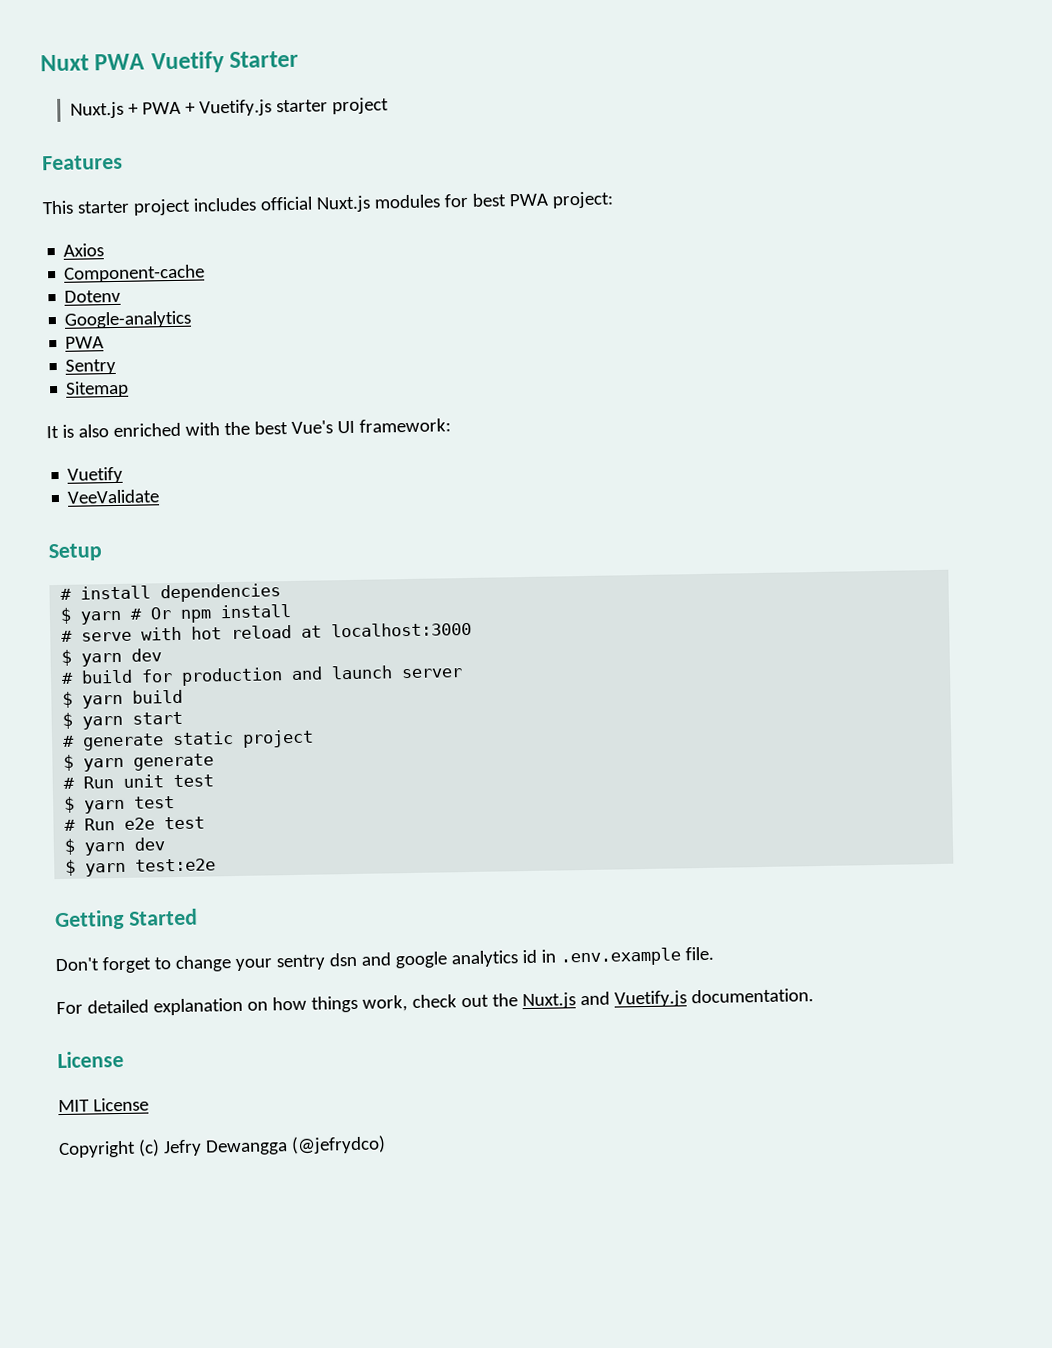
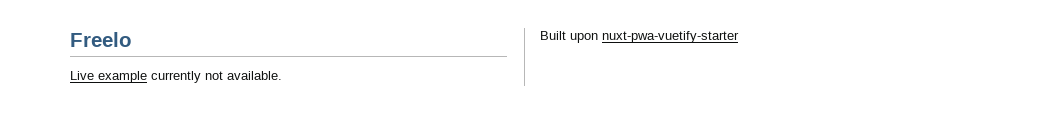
[40,50,300,74] [70,97,390,119] [42,154,123,171] [42,191,614,216] [63,243,105,257] [63,264,206,283] [64,289,122,303] [64,310,193,329] [65,336,105,349] [65,358,117,375] [65,380,130,398] [46,418,451,439] [67,466,124,484] [67,489,161,504] [48,543,102,562] [60,583,282,603] [60,603,292,625] [61,621,473,642] [61,648,163,667] [61,665,464,686] [62,689,184,709] [62,711,184,730] [62,729,315,751] [63,753,215,772] [63,774,215,789] [64,796,176,814] [64,816,206,831] [64,837,166,856] [65,858,217,877] [54,908,198,931] [55,946,714,974] [56,988,814,1016] [57,1050,124,1069] [58,1097,149,1113] [58,1135,386,1159] Nuxt PWA Vuetify Starter // Nuxt.js + PWA + Vuetify.js starter project // Features // This starter project includes official Nuxt.js modules for best PWA project: // Axios // Component-cache // Dotenv // Google-analytics // PWA // Sentry // Sitemap // It is also enriched with the best Vue's UI framework: // Vuetify // VeeValidate // Setup // # install dependencies // $ yarn # Or npm install // # serve with hot reload at localhost:3000 // $ yarn dev // # build for production and launch server // $ yarn build // $ yarn start // # generate static project // $ yarn generate // # Run unit test // $ yarn test // # Run e2e test // $ yarn dev // $ yarn test:e2e // Getting Started // Don't forget to change your sentry dsn and google analytics id in .env.example file. // For detailed explanation on how things work, check out the Nuxt.js and Vuetify.js documentation. // License // MIT License // Copyright (c) Jefry Dewangga (@jefrydco) -> [70,32,132,47] [70,71,282,83] [540,31,739,43] Freelo // Live example currently not available. // Built upon nuxt-pwa-vuetify-starter

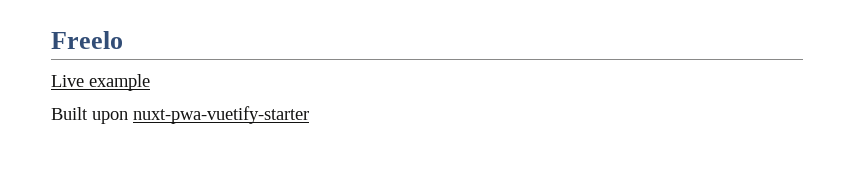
[151,71,282,83] currently not available. -> (150, 82) none

